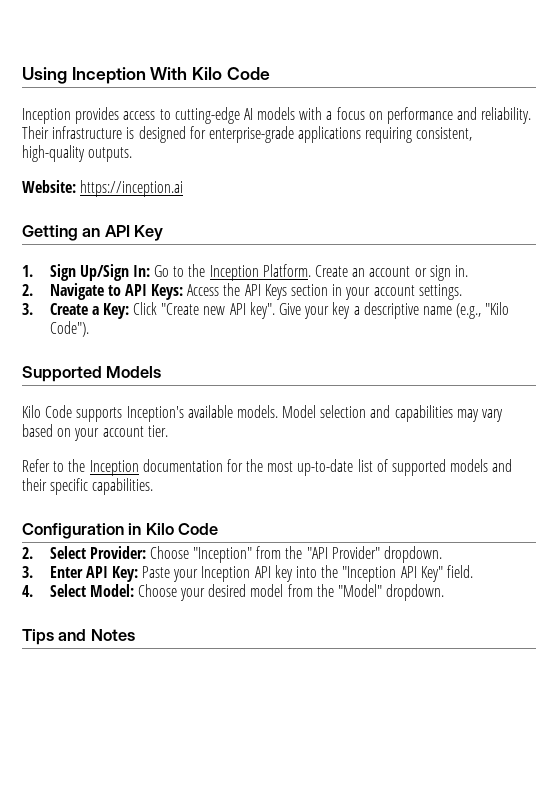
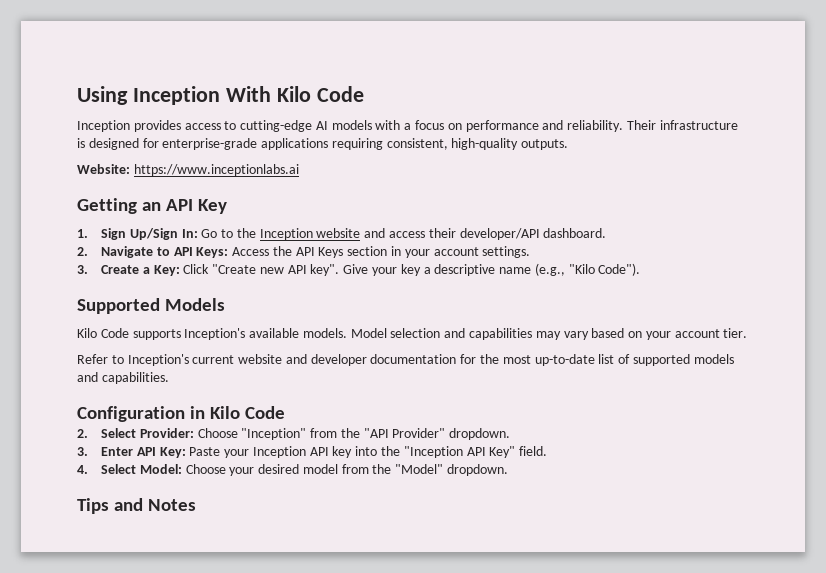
[80,180,184,197] https://inception.ai -> [133,164,299,176] https://www.inceptionlabs.ai
[262,264,468,281] Platform. Create an account or sign in. -> [316,228,607,240] website and access their developer/API dashboard.
[68,459,139,476] the Inception -> [127,354,367,366] Inception's current website and developer
[22,478,89,495] their specific -> (98, 377) none

